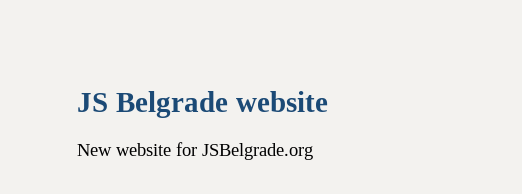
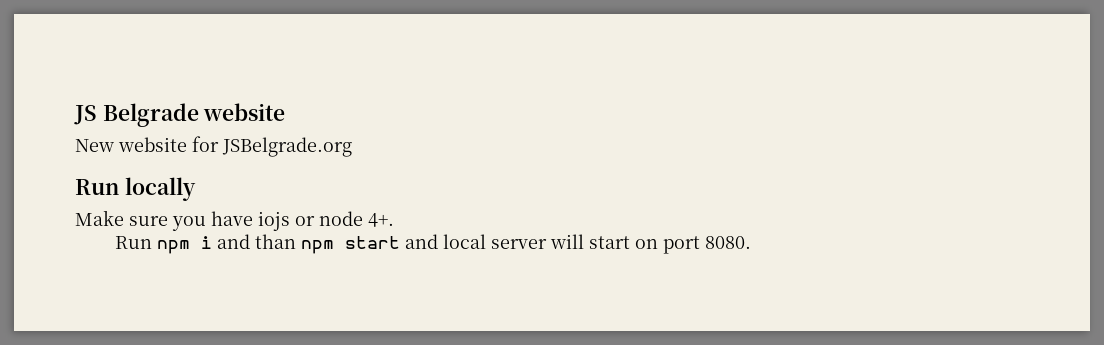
(313, 151) none -> [75,177,196,201] [75,210,394,231] [114,234,751,254] // Run locally // Make sure you have iojs or node 4+. // Run npm i and than npm start and local server will start on port 8080.

